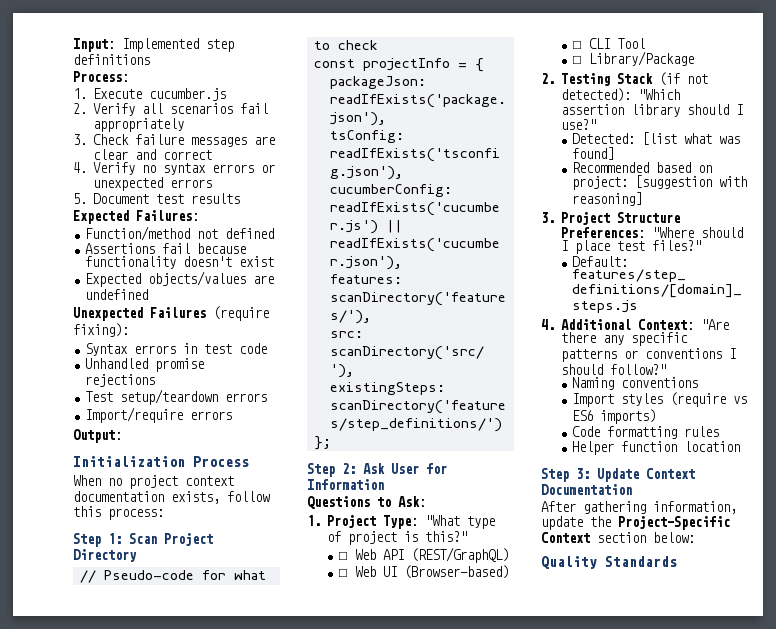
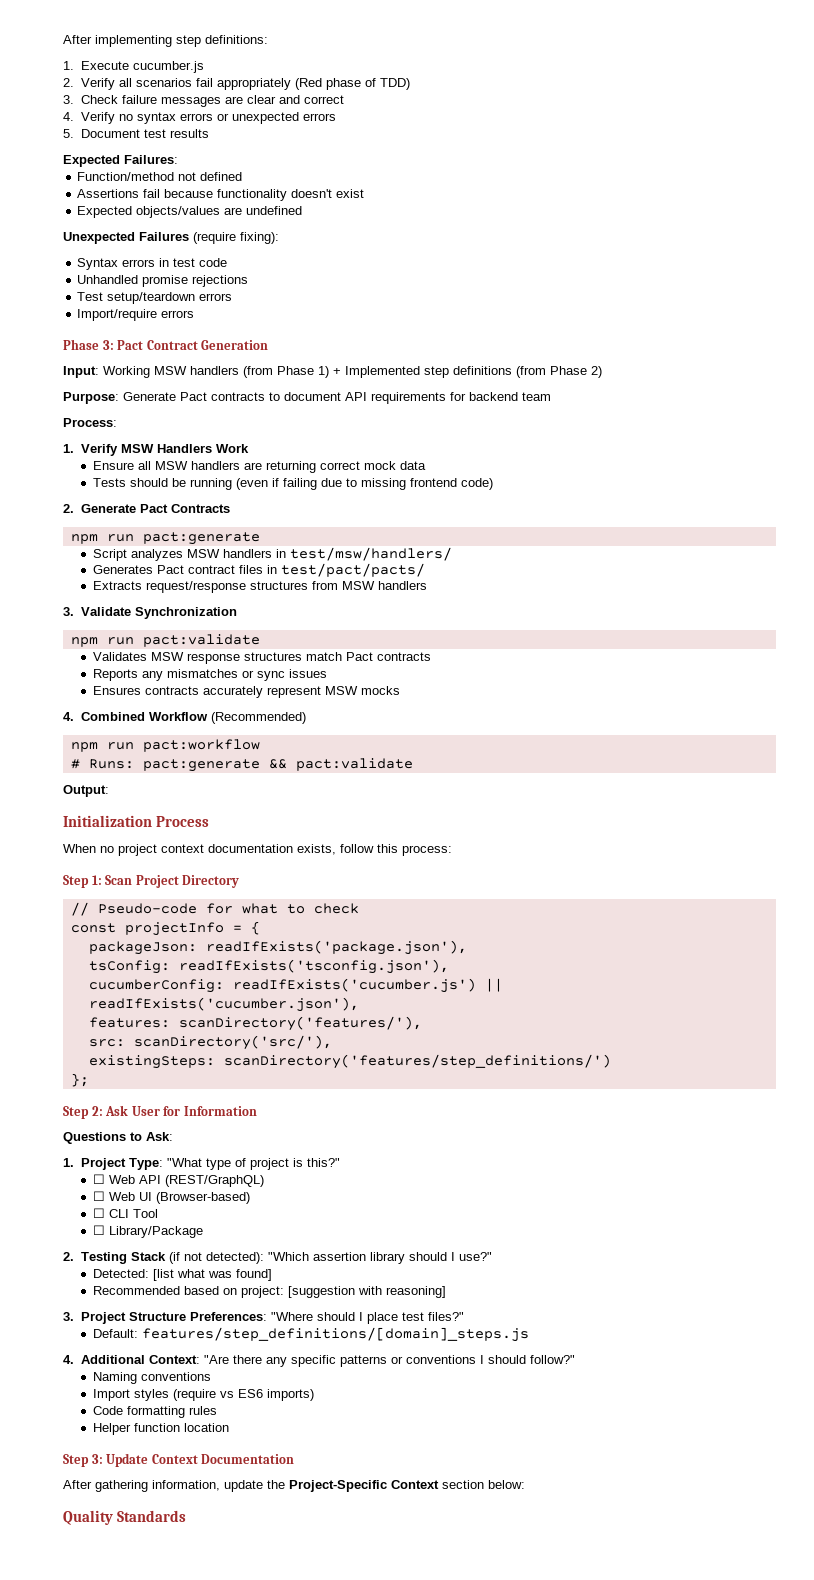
[73,38,234,52] [73,54,150,65] [73,71,129,82] Input: Implemented step definitions // Process: -> [63,35,268,47] After implementing step definitions:
(184, 125) none -> [294,78,410,90] (Red phase of TDD)
(233, 415) none -> [63,339,269,350] [63,366,602,378] [63,392,551,404] [63,418,117,427] [63,444,249,456] [92,461,426,473] [92,478,493,490] [63,504,230,513] [70,532,260,545] [92,547,452,561] [92,563,425,577] [92,581,427,593] [63,607,237,619] [70,634,260,647] [92,652,431,664] [92,669,327,681] [92,686,400,698] [63,712,306,724] [70,739,260,752] [70,758,413,772] // Phase 3: Pact Contract Generation // Input: Working MSW handlers (from Phase 1) + Implemented step definitions (from Phase 2) // Purpose: Generate Pact contracts to document API requirements for backend team // Process: // 1. Verify MSW Handlers Work // Ensure all MSW handlers are returning correct mock data // Tests should be running (even if failing due to missing frontend code) // 2. Generate Pact Contracts // npm run pact:generate // Script analyzes MSW handlers in test/msw/handlers/ // Generates Pact contract files in test/pact/pacts/ // Extracts request/response structures from MSW handlers // 3. Validate Synchronization // npm run pact:validate // Validates MSW response structures match Pact contracts // Reports any mismatches or sync issues // Ensures contracts accurately represent MSW mocks // 4. Combined Workflow (Recommended) // npm run pact:workflow // # Runs: pact:generate && pact:validate

